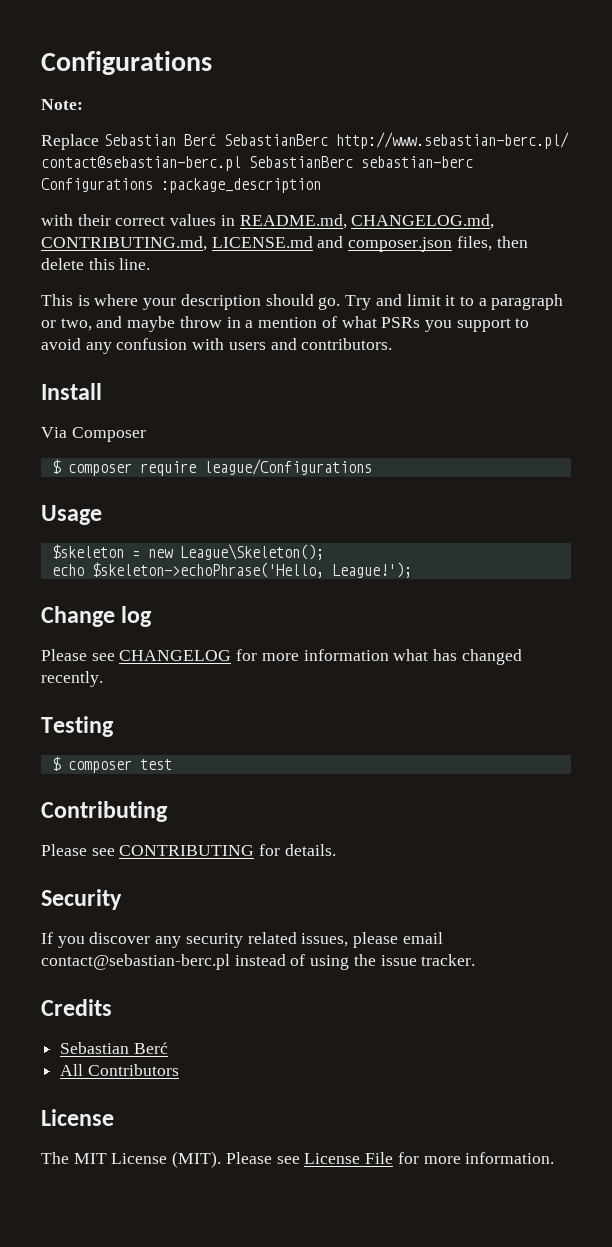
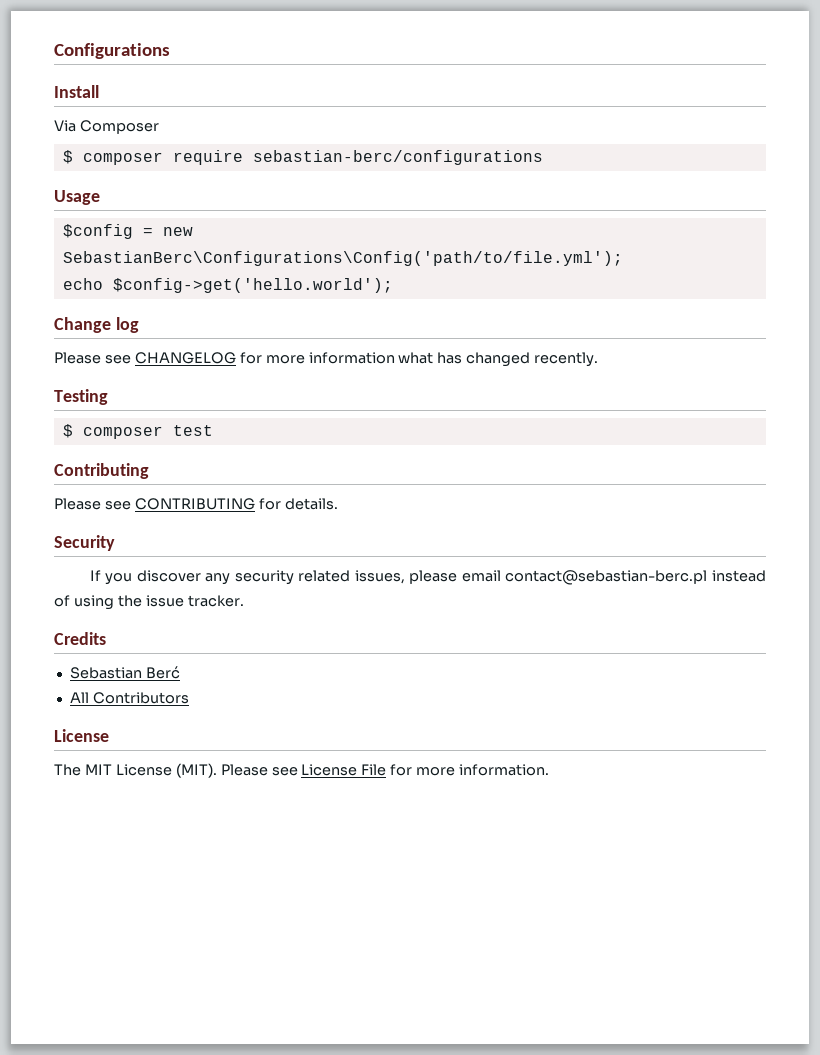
[41,51,212,75] [41,99,83,110] [41,132,569,150] [41,156,473,171] [41,178,321,193] [41,214,495,229] [41,236,528,252] [41,258,151,270] [41,294,564,310] [41,316,530,332] [41,338,393,354] Configurations // Note: // Replace Sebastian Berć SebastianBerc http://www.sebastian-berc.pl/ contact@sebastian-berc.pl SebastianBerc sebastian-berc Configurations :package_description // with their correct values in README.md, CHANGELOG.md, CONTRIBUTING.md, LICENSE.md and composer.json files, then delete this line. // This is where your description should go. Try and limit it to a paragraph or two, and maybe throw in a mention of what PSRs you support to avoid any confusion with users and contributors. -> [54,43,170,59] Configurations
[203,459,372,475] league/Configurations -> [252,150,543,165] sebastian-berc/configurations
[51,544,124,559] $skeleton -> [62,224,133,239] $config
[179,544,324,560] League\Skeleton(); -> [62,251,623,266] SebastianBerc\Configurations\Config('path/to/file.yml');
[91,562,412,578] $skeleton->echoPhrase('Hello, League!'); -> [112,278,393,293] $config->get('hello.world');

